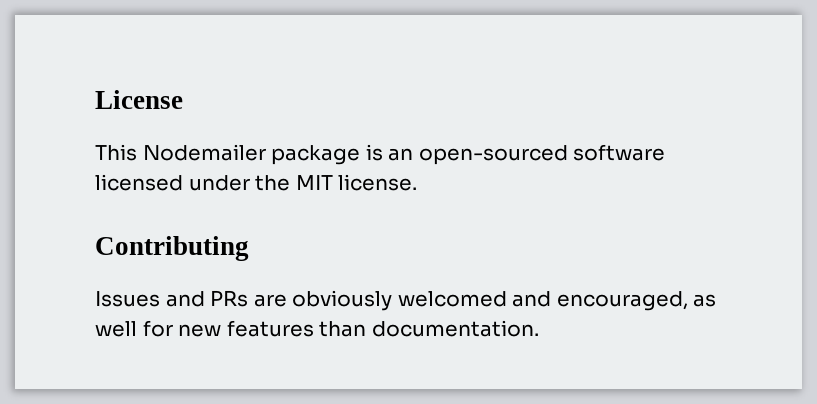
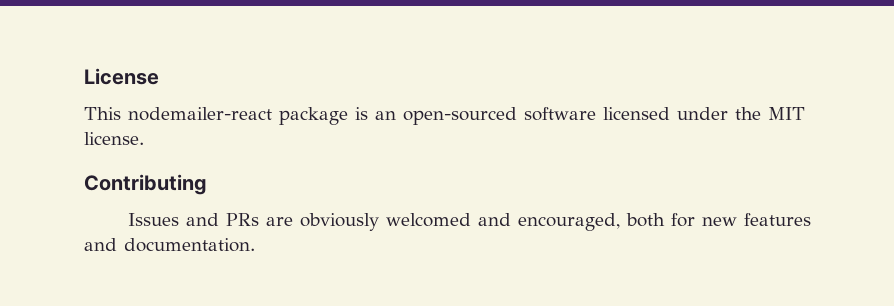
[142,144,266,161] Nodemailer -> [128,107,272,121] nodemailer-react
[693,294,717,307] [95,321,137,337] as well -> [626,213,666,227] both
[319,321,367,337] than -> [84,238,117,251] and

